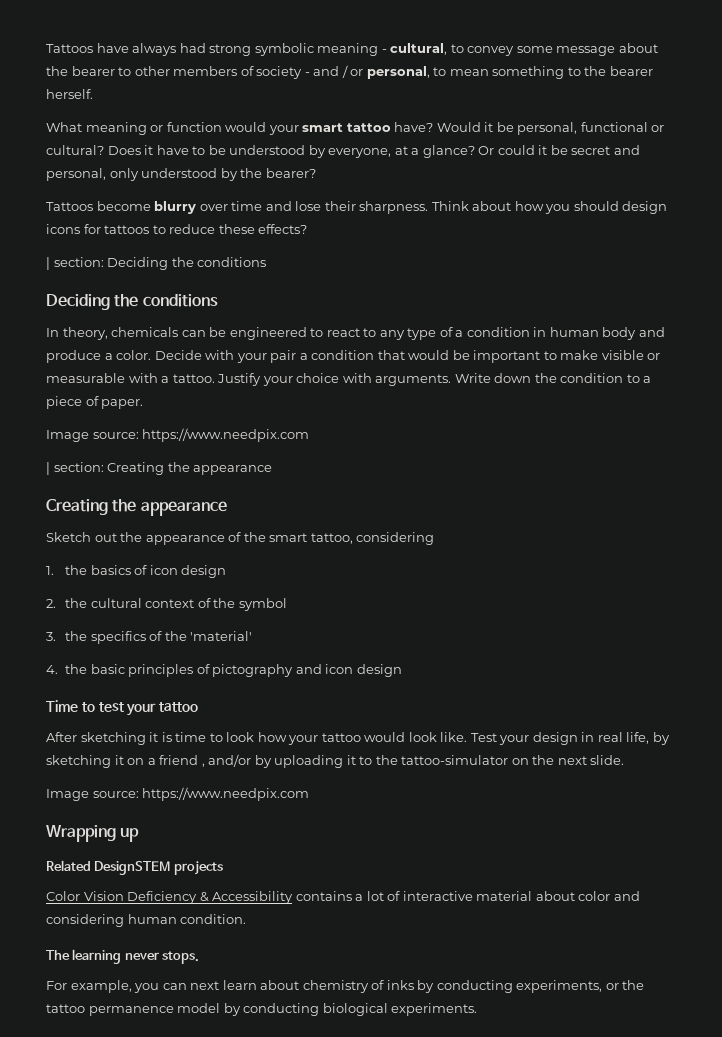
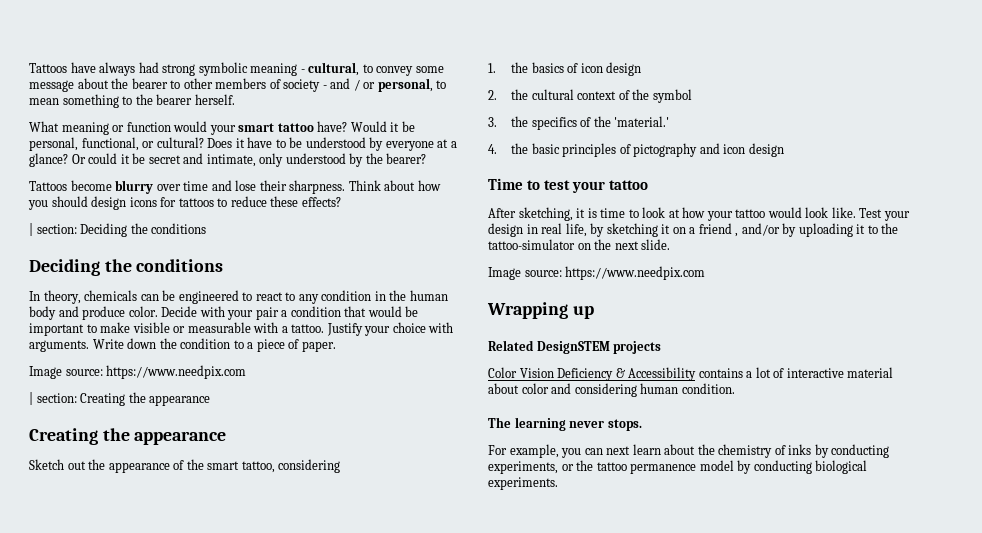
[580,122,648,132] functional -> [81,137,139,151] functional,
[328,148,392,158] everyone, -> [385,141,434,151] everyone
[46,168,106,181] personal, -> [206,154,256,167] intimate,
[407,327,464,340] type of a -> (319, 299) none
(547, 332) none -> [389,290,407,301] the
[104,353,113,360] a -> (126, 313) none
[190,631,253,641] 'material' -> [614,116,670,127] 'material.'
[80,732,146,745] sketching -> [518,207,573,221] sketching,
(255, 737) none -> [668,209,680,218] at
(300, 985) none -> [697,444,715,455] the

